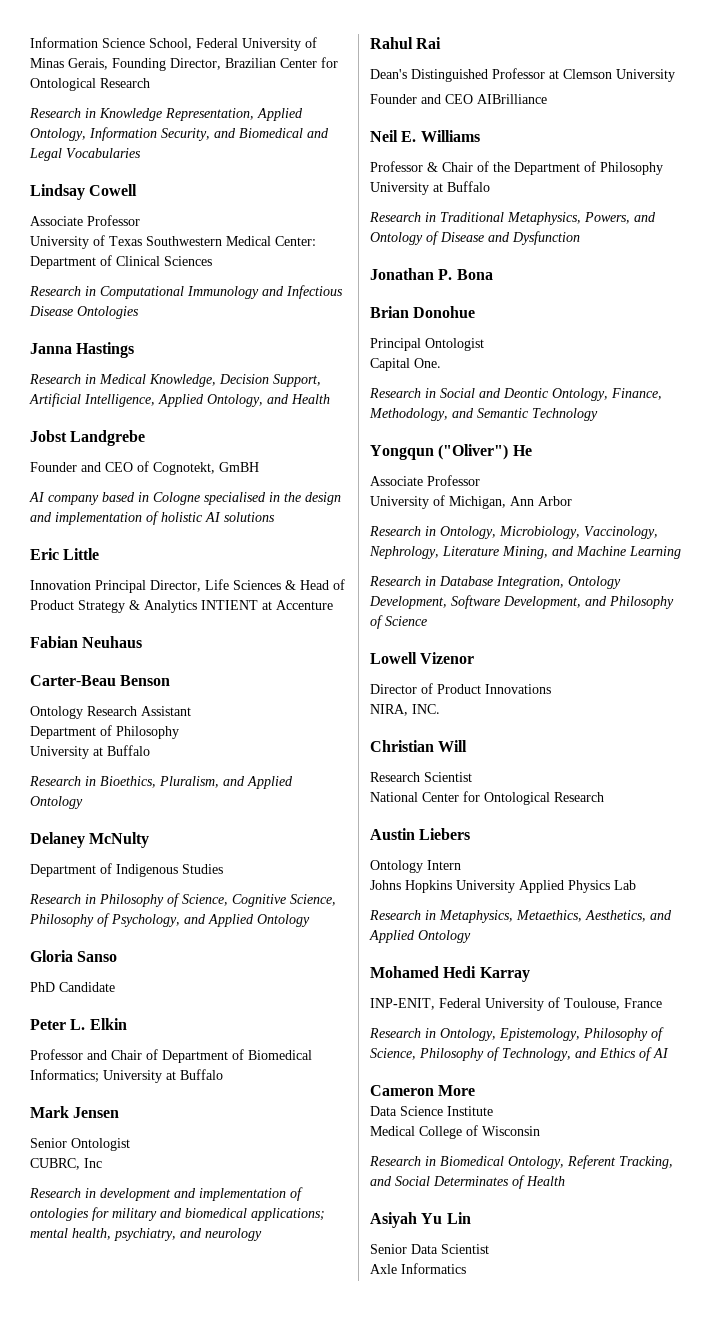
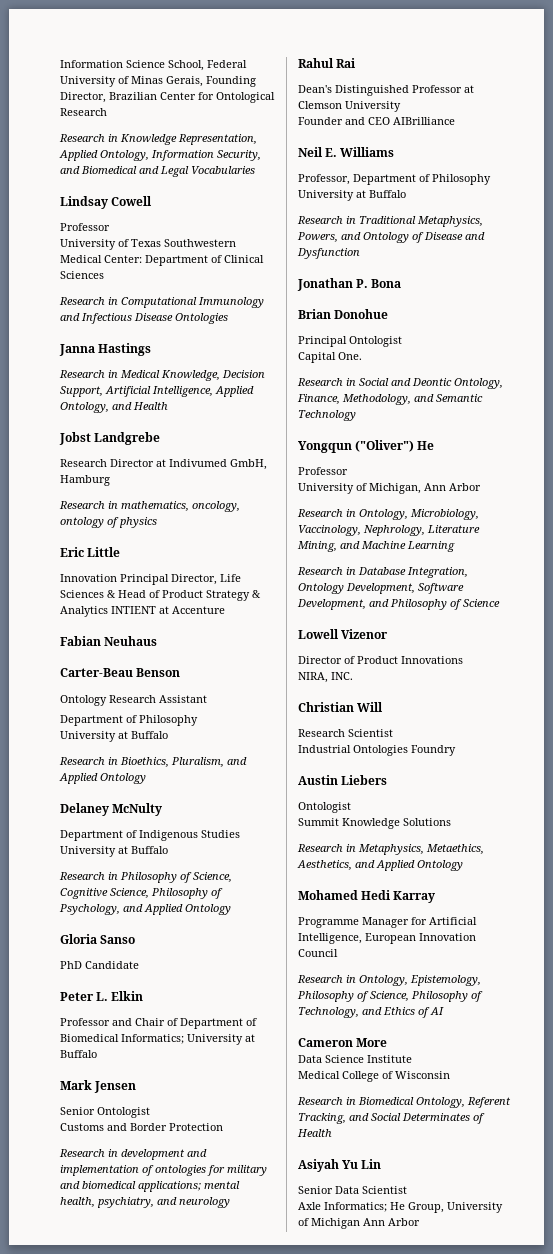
[30,216,83,226] Associate -> (153, 201) none
[30,461,259,475] [29,492,341,505] [30,511,275,525] Founder and CEO of Cognotekt, GmBH // AI company based in Cologne specialised in the design and implementation of holistic AI solutions -> [60,459,267,470] [60,475,110,486] [59,501,240,512] [60,517,157,528] Research Director at Indivumed GmbH, Hamburg // Research in mathematics, oncology, ontology of physics
(223, 869) none -> [60,846,168,857] University at Buffalo
[30,1158,102,1170] CUBRC, Inc -> [60,1123,223,1131] Customs and Border Protection
[370,161,510,172] Professor & Chair of the -> [298,174,350,185] Professor,
[370,476,423,486] Associate -> (435, 445) none
[370,791,604,805] [370,828,471,840] [370,860,461,873] [370,880,636,893] National Center for Ontological Research // Austin Liebers // Ontology Intern // Johns Hopkins University Applied Physics Lab -> [298,745,456,756] [298,775,388,785] [298,802,351,813] [298,818,451,829] Industrial Ontologies Foundry // Austin Liebers // Ontologist // Summit Knowledge Solutions
[370,997,662,1011] INP-ENIT, Federal University of Toulouse, France -> [298,917,477,928] [298,933,476,944] [298,949,338,957] Programme Manager for Artificial Intelligence, European Innovation Council
[401,1263,466,1274] Informatics -> [324,1202,503,1213] [298,1218,420,1229] Informatics; He Group, University of Michigan Ann Arbor

